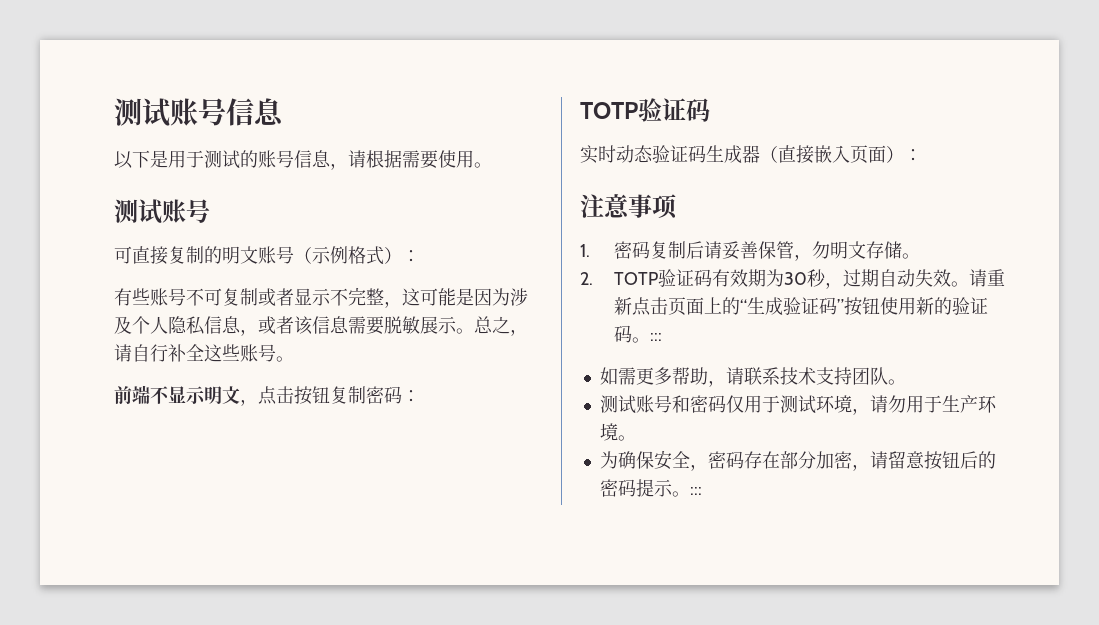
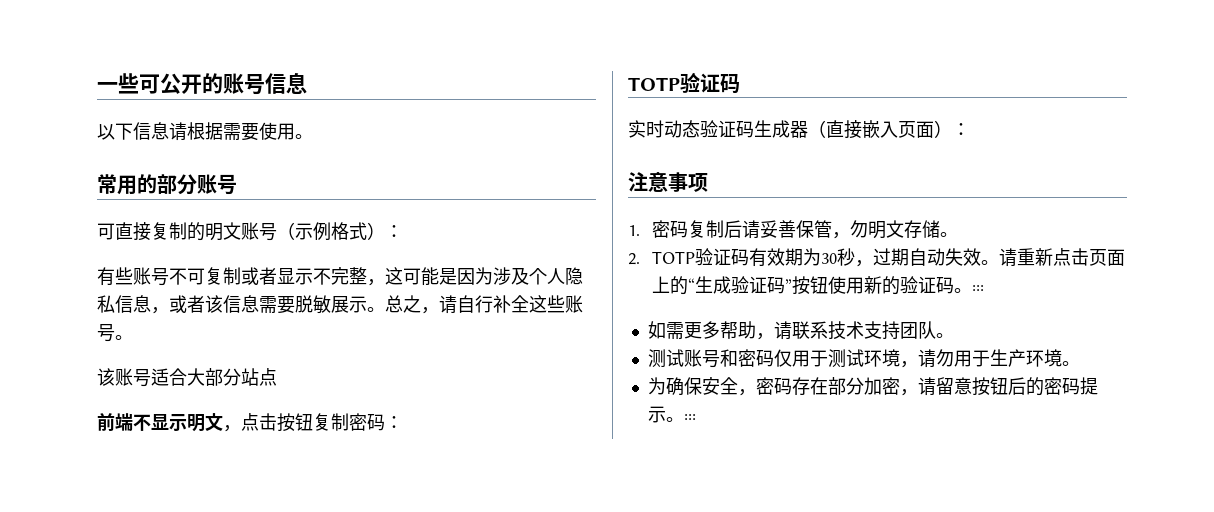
[114,98,170,127] 测试 -> [97,73,223,94] 一些可公开的
[150,150,348,170] 是用于测试的账号信息， -> [133,122,169,140] 信息
[114,199,162,224] 测试 -> [97,174,197,195] 常用的部分
(294, 359) none -> [97,368,277,387] // 该账号适合大部分站点

